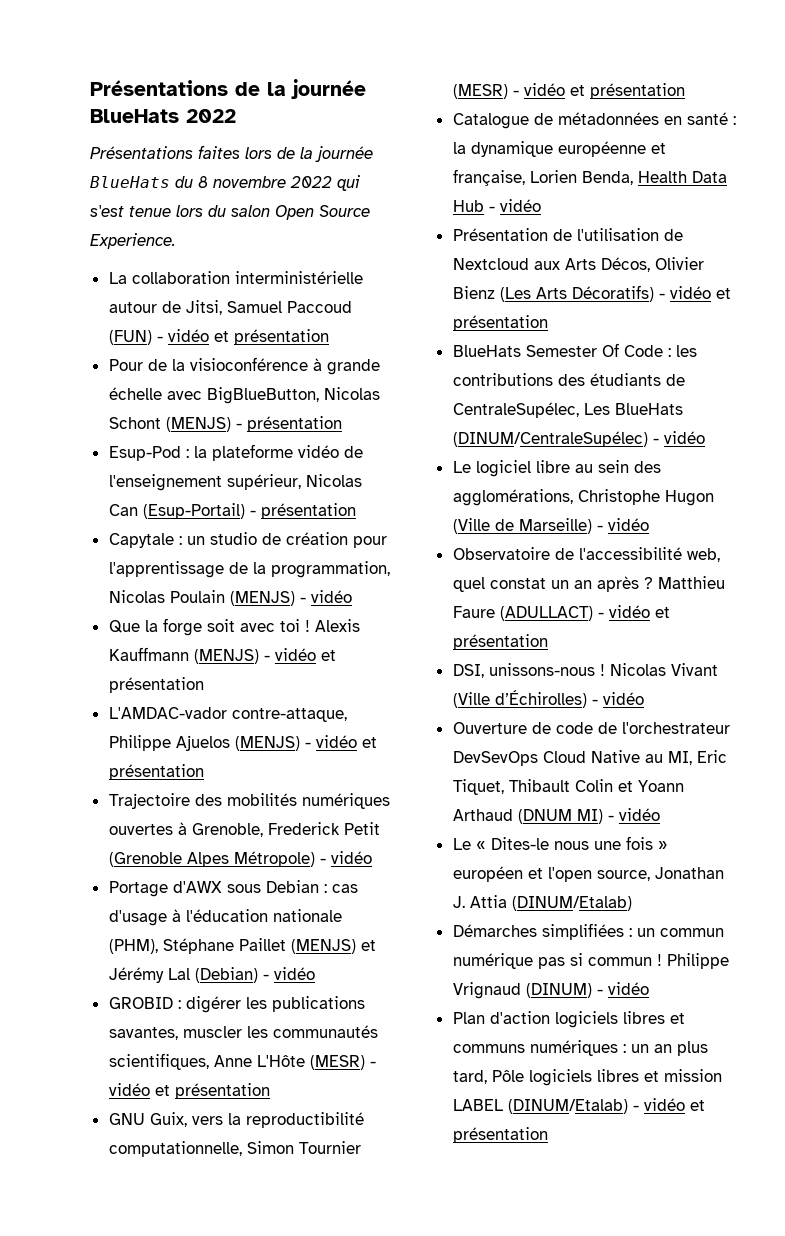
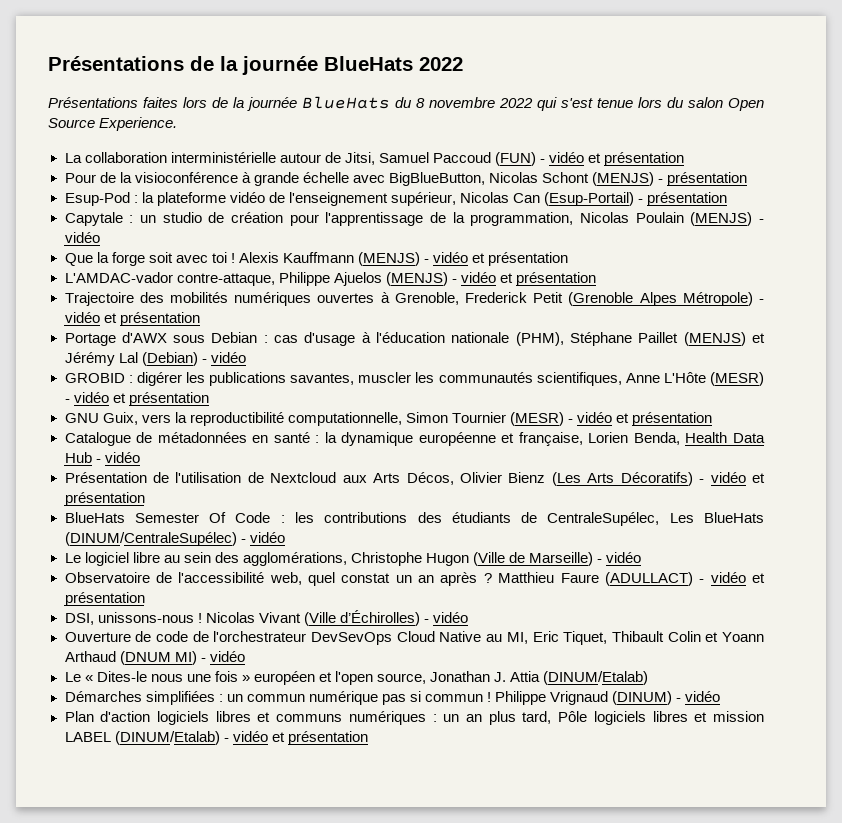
(372, 857) none -> [103,312,200,326] et présentation

